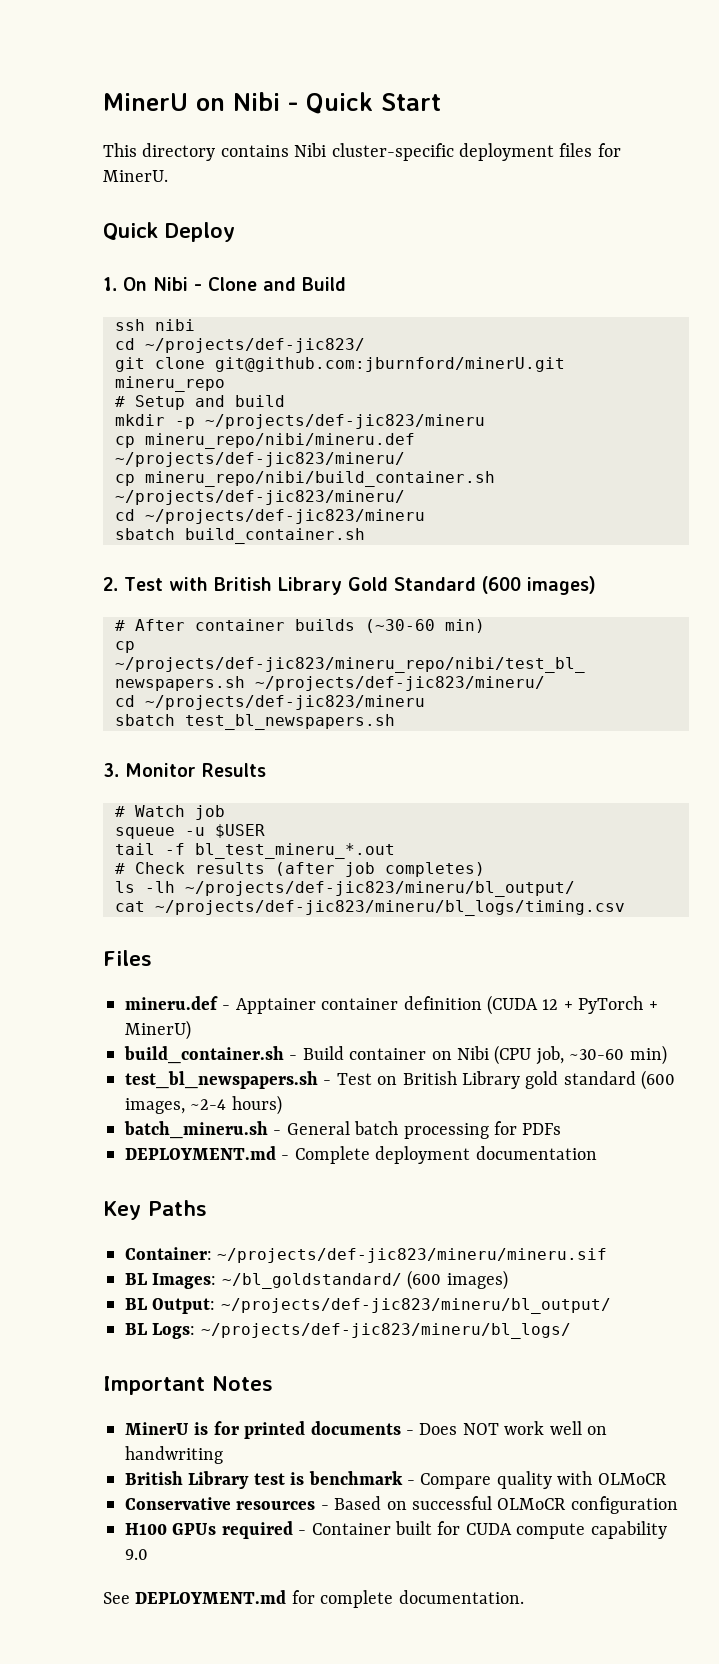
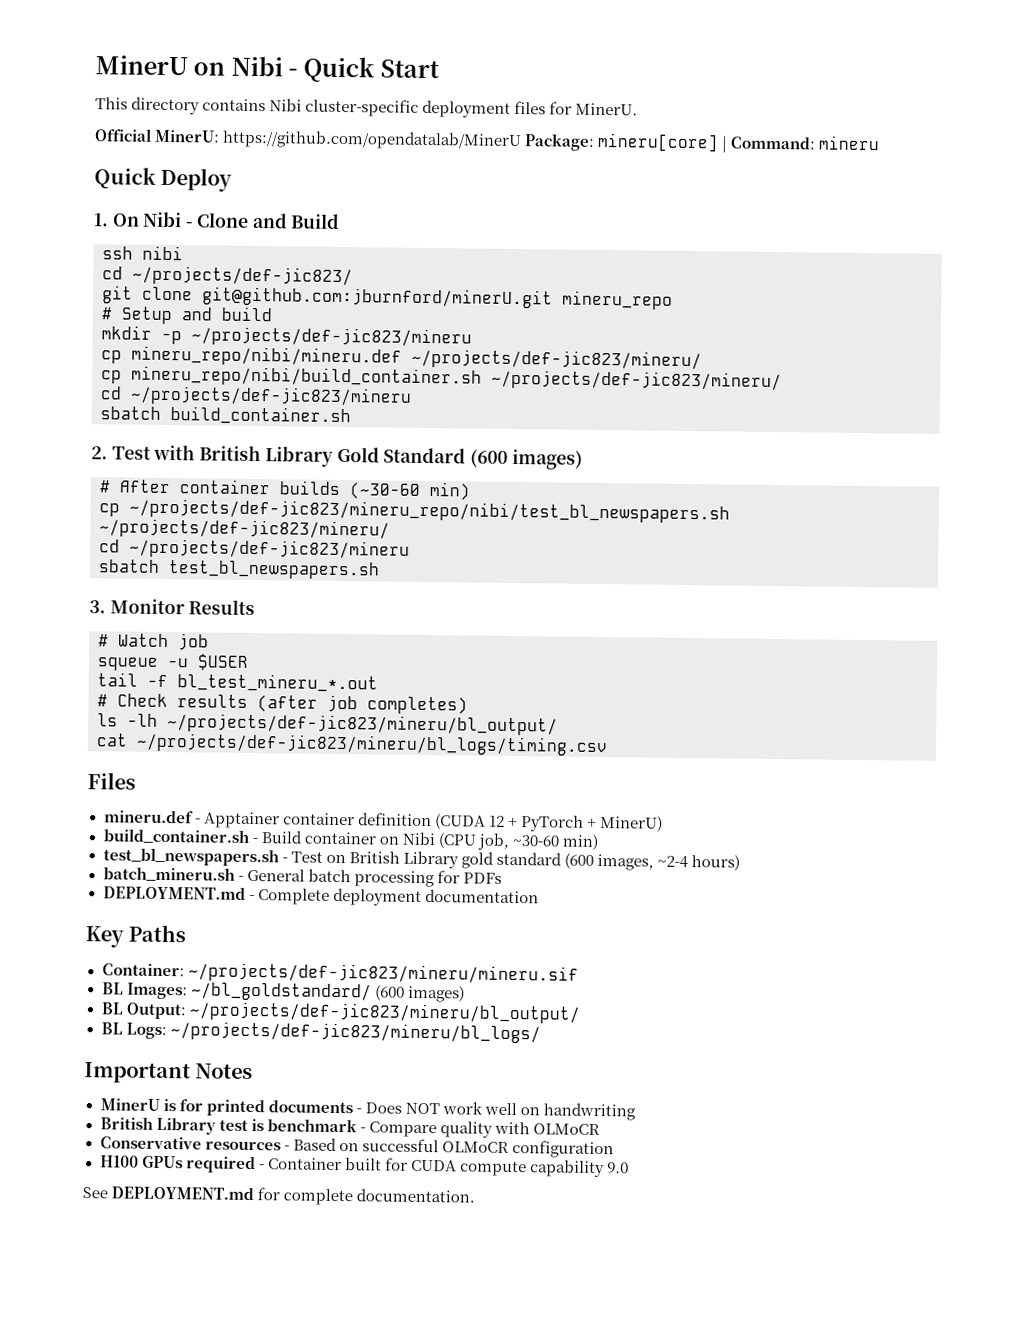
(168, 176) none -> [94,128,881,153] // Official MinerU: https://github.com/opendatalab/MinerU Package: mineru[core] | Command: mineru

